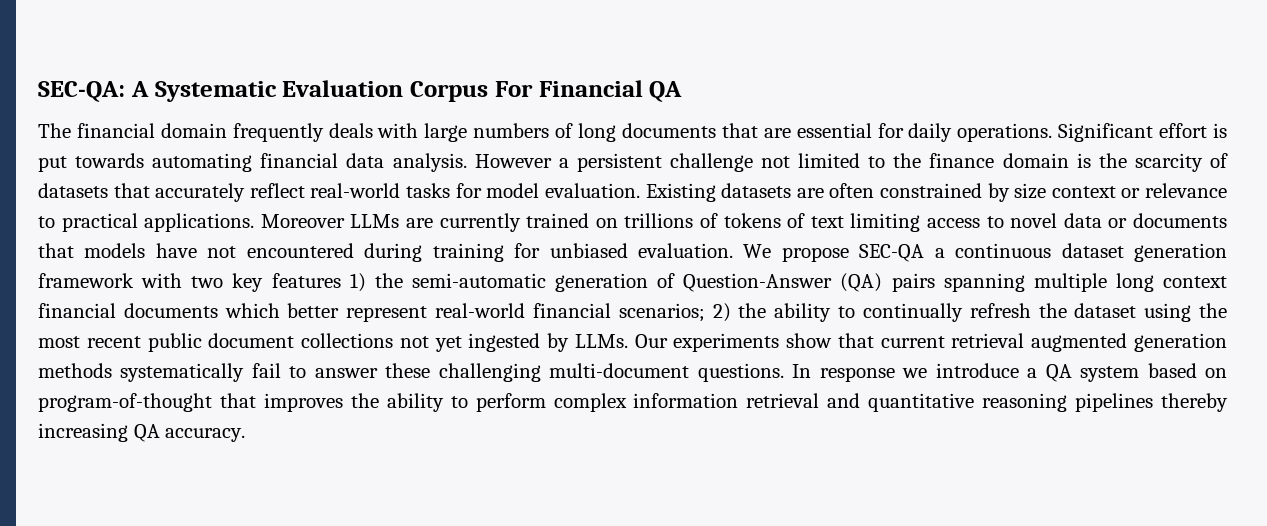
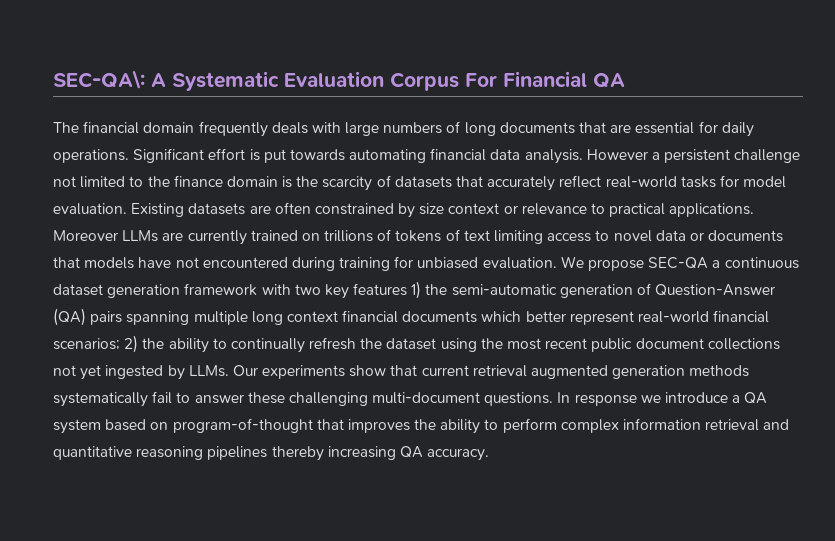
[38,81,125,102] SEC-QA: -> [53,70,145,89] SEC-QA\:

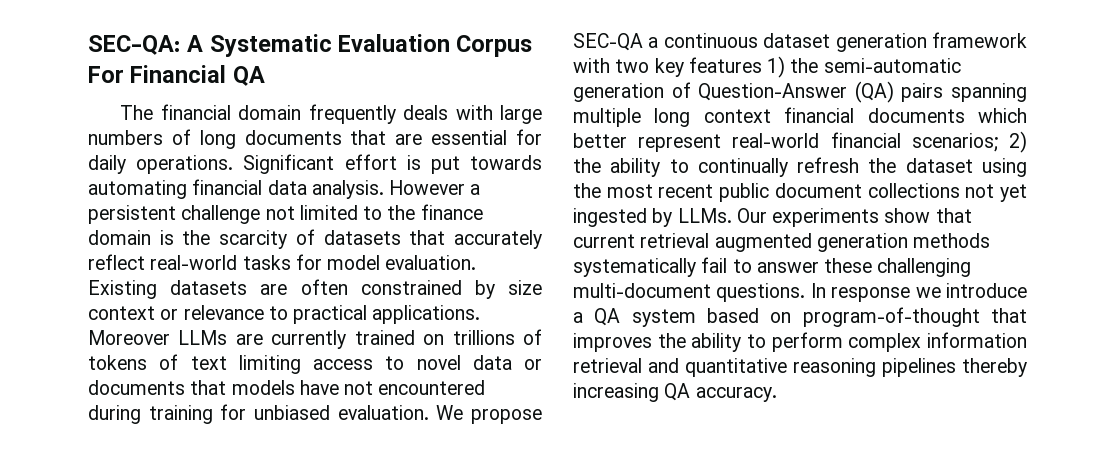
[53,70,145,89] SEC-QA\: -> [88,35,181,55] SEC-QA:

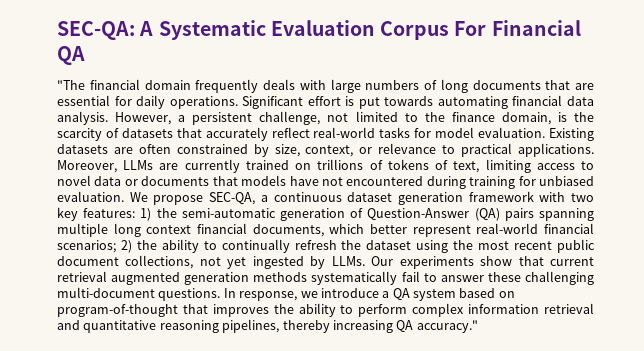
[120,105,154,120] The -> [57,80,85,90] "The
[389,180,466,195] However -> [115,112,172,125] However,
[181,205,261,224] challenge -> [259,111,321,125] challenge,
[88,230,151,245] domain -> [501,112,551,125] domain,
[508,280,542,295] [88,306,155,320] size context -> [274,144,354,157] size, context,
[88,330,170,345] Moreover -> [57,160,117,173] Moreover,
[190,356,227,370] text -> [453,161,480,173] text,
[573,33,643,51] SEC-QA -> [209,192,256,205] SEC-QA,
[688,57,762,73] features -> [83,208,136,218] features:
[867,108,965,123] documents -> [252,224,324,237] documents,
[867,183,960,198] collections -> [125,255,194,269] collections,
[831,287,911,302] response -> [239,291,298,301] response,
[882,358,956,377] pipelines -> [222,319,280,333] pipelines,
[695,387,777,402] accuracy. -> [416,320,478,333] accuracy."

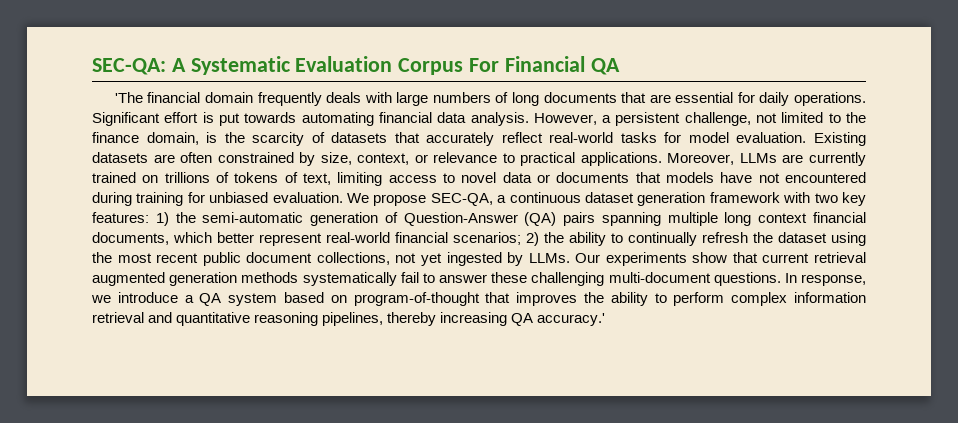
[57,80,85,90] "The -> [114,92,143,103] 'The
[416,320,478,333] accuracy." -> [537,313,606,326] accuracy.'

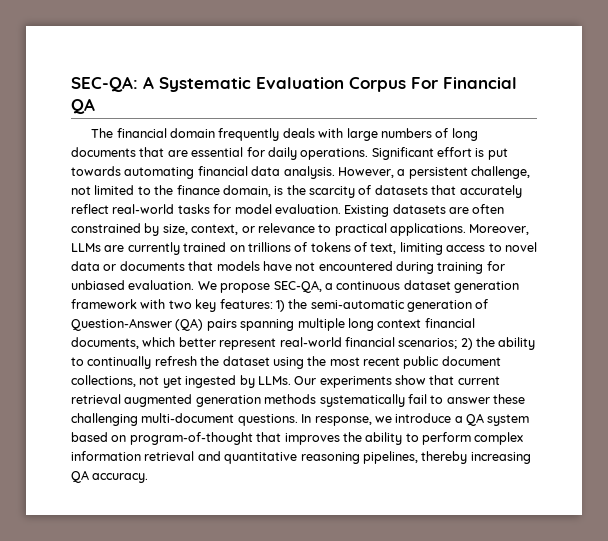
[114,92,143,103] 'The -> [91,128,114,138] The
[537,313,606,326] accuracy.' -> [92,473,149,483] accuracy.

